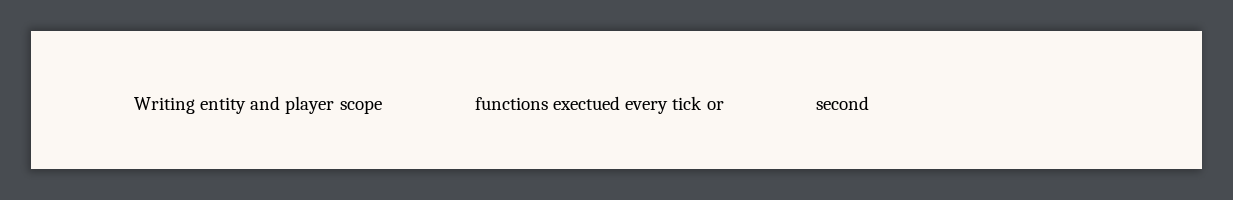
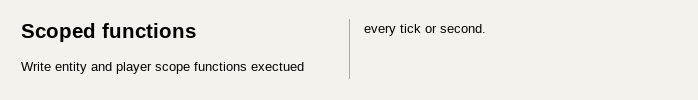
[134,97,195,114] Writing -> [21,23,196,42] [21,62,51,71] Scoped functions // Write
[816,96,869,110] second -> [440,24,486,33] second.

